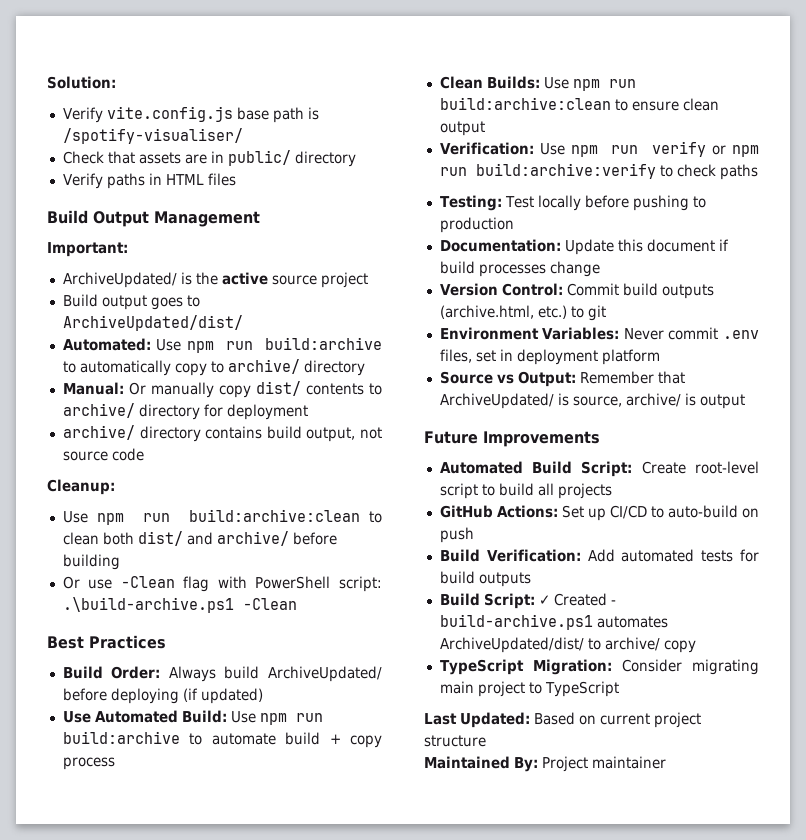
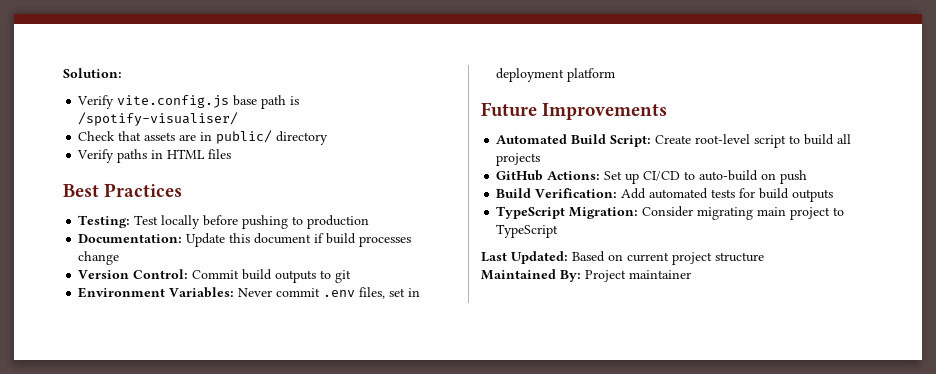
[47,210,260,227] [47,242,128,257] [62,272,368,288] [62,294,200,310] [62,315,243,331] [62,337,382,353] [62,359,365,376] [62,381,382,398] [62,403,308,420] [62,425,383,442] [62,448,144,461] [47,479,115,495] [62,509,382,525] [62,531,337,546] [62,554,120,570] [62,576,382,592] [62,597,297,613] [47,635,166,649] [62,666,382,682] [62,688,263,704] [62,710,323,725] [62,731,382,748] [62,757,115,770] [439,76,636,91] [439,97,719,111] [439,121,485,136] [439,141,759,157] [439,163,758,180] Build Output Management // Important: // ArchiveUpdated/ is the active source project // Build output goes to ArchiveUpdated/dist/ // Automated: Use npm run build:archive to automatically copy to archive/ directory // Manual: Or manually copy dist/ contents to archive/ directory for deployment // archive/ directory contains build output, not source code // Cleanup: // Use npm run build:archive:clean to clean both dist/ and archive/ before building // Or use -Clean flag with PowerShell script: .\build-archive.ps1 -Clean // Best Practices // Build Order: Always build ArchiveUpdated/ before deploying (if updated) // Use Automated Build: Use npm run build:archive to automate build + copy process // Clean Builds: Use npm run build:archive:clean to ensure clean output // Verification: Use npm run verify or npm run build:archive:verify to check paths -> [63,183,183,197] Best Practices
[439,305,567,319] (archive.html, etc.) -> (317, 276) none
[439,371,685,387] [439,393,745,409] // Source vs Output: Remember that ArchiveUpdated/ is source, archive/ is output -> (616, 75) none
[439,593,616,609] [439,614,668,630] [439,637,696,653] // Build Script: ✓ Created - build-archive.ps1 automates ArchiveUpdated/dist/ to archive/ copy -> (834, 195) none

